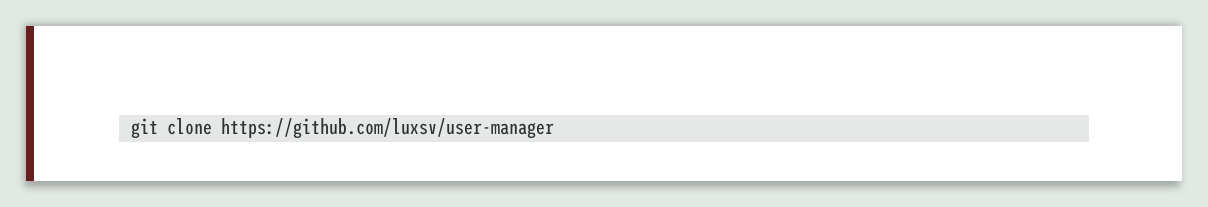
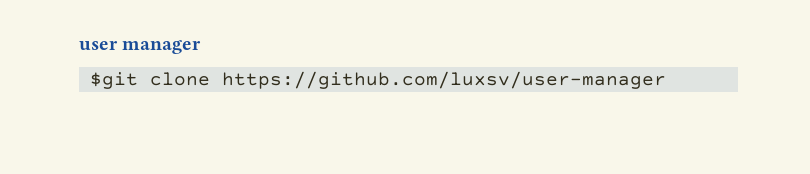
[131,118,159,139] git -> [79,40,202,54] [89,72,138,89] user manager // $git

